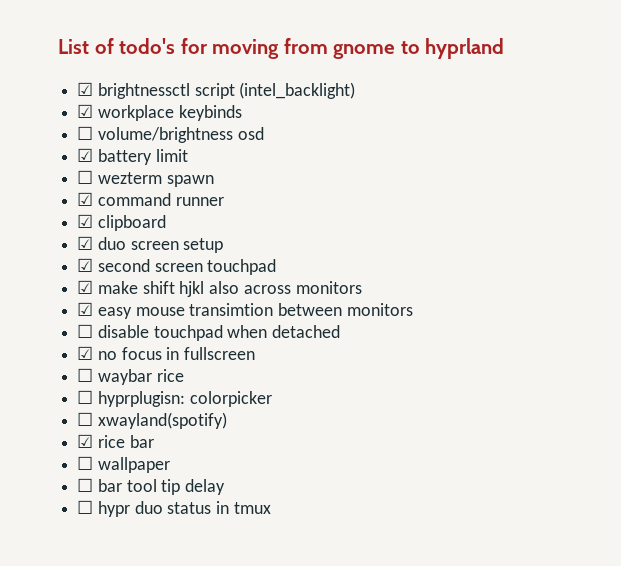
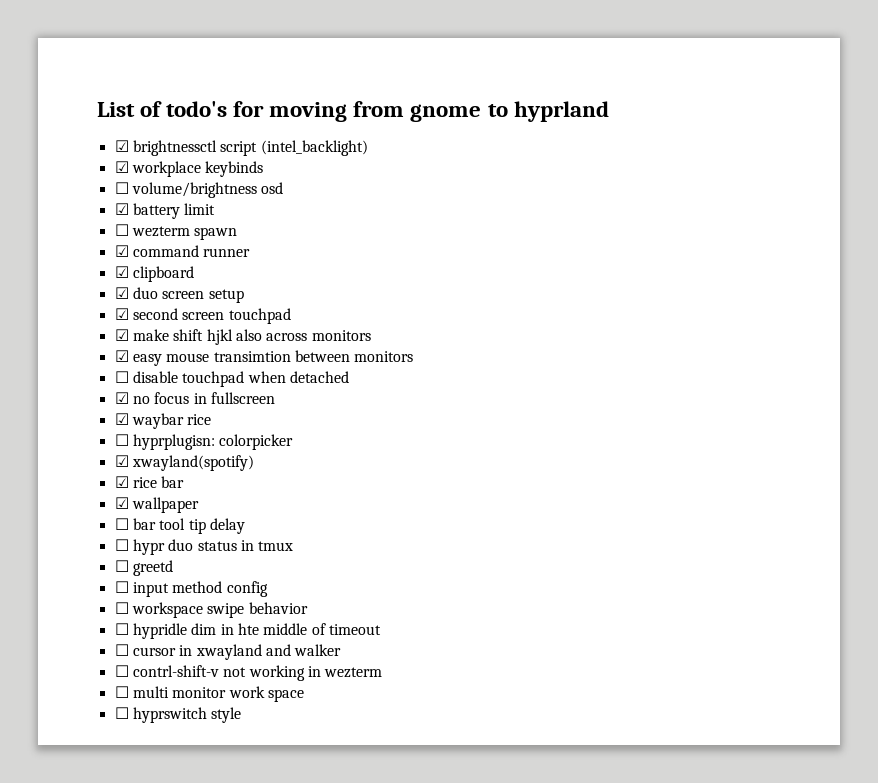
[77,368,94,382] ☐ -> [114,413,129,425] ☑
[77,412,94,426] ☐ -> [114,455,129,467] ☑
[77,456,94,470] ☐ -> [114,497,129,509] ☑
(271, 508) none -> [114,560,173,576] [114,581,268,597] [114,602,308,618] [114,623,381,639] [114,644,342,660] [114,665,383,681] [114,686,304,702] [114,707,242,723] // ☐ greetd // ☐ input method config // ☐ workspace swipe behavior // ☐ hypridle dim in hte middle of timeout // ☐ cursor in xwayland and walker // ☐ contrl-shift-v not working in wezterm // ☐ multi monitor work space // ☐ hyprswitch style

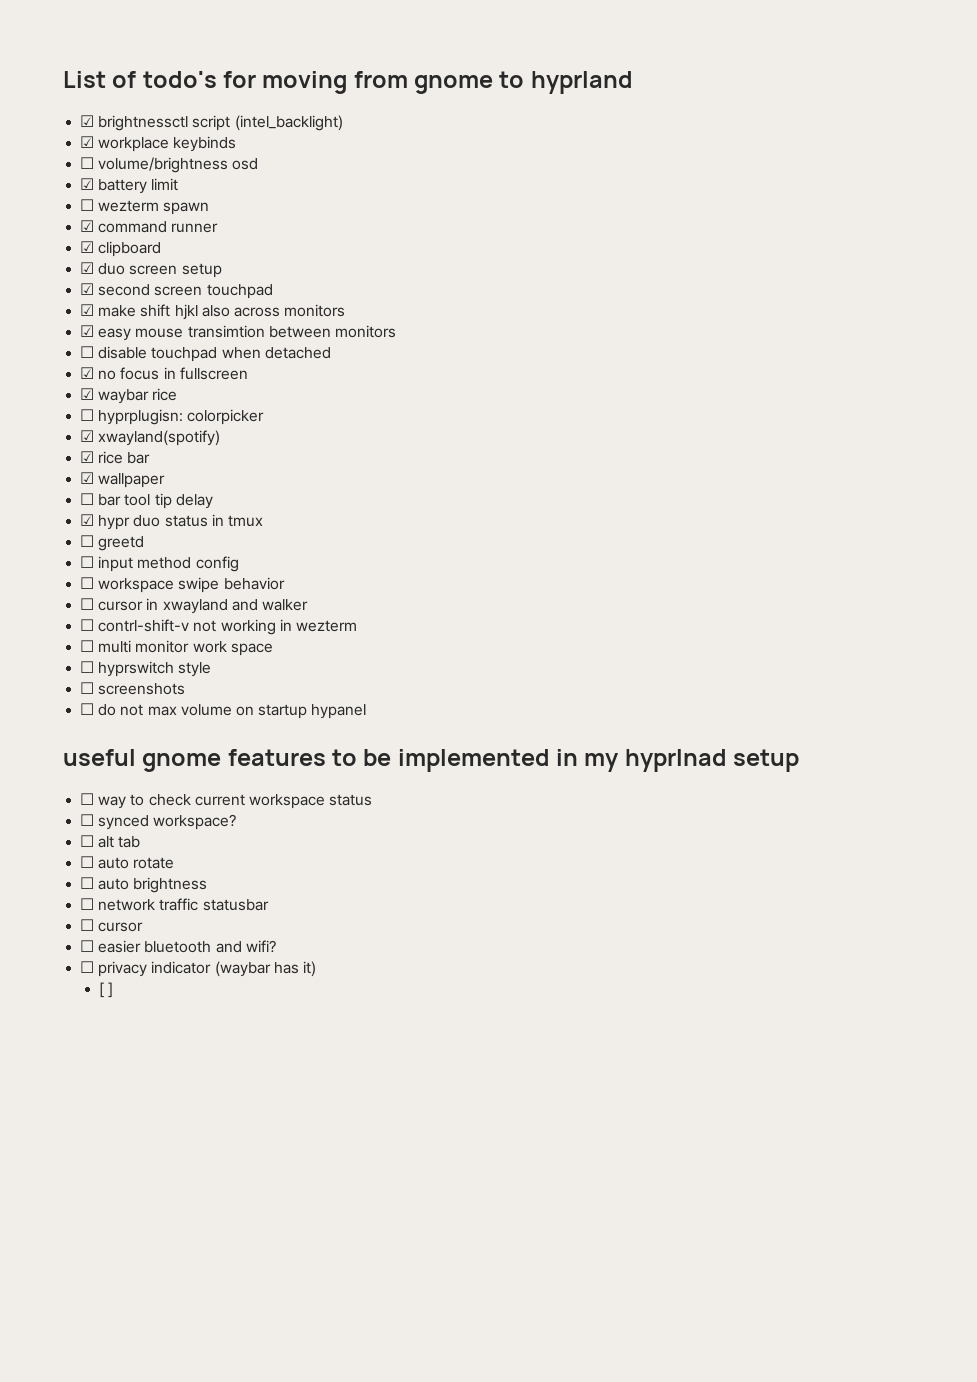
[114,539,129,551] ☐ -> [80,514,95,526] ☑
[114,623,381,639] // ☐ hypridle dim in hte middle of timeout -> (285, 583) none
(242, 715) none -> [80,682,186,695] [80,703,367,719] [63,749,800,772] [80,793,373,809] [80,814,237,830] [80,835,141,848] [80,856,175,869] [80,877,208,893] [80,898,269,911] [80,919,144,932] [80,940,276,953] [80,961,316,977] [98,982,114,998] // ☐ screenshots // ☐ do not max volume on startup hypanel // useful gnome features to be implemented in my hyprlnad setup // ☐ way to check current workspace status // ☐ synced workspace? // ☐ alt tab // ☐ auto rotate // ☐ auto brightness // ☐ network traffic statusbar // ☐ cursor // ☐ easier bluetooth and wifi? // ☐ privacy indicator (waybar has it) // [ ]

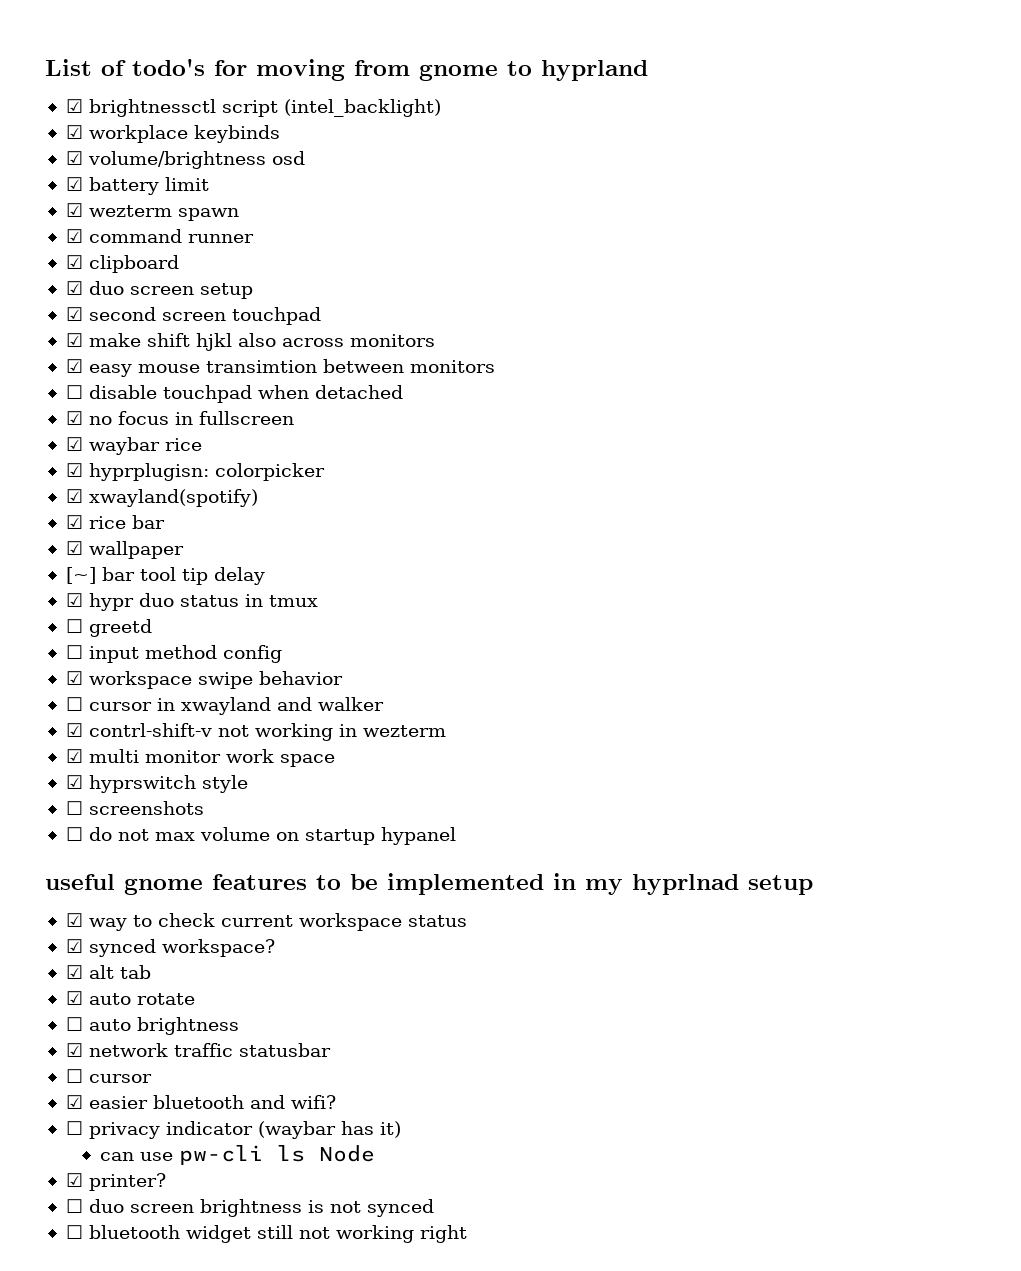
[80,157,95,169] ☐ -> [65,151,83,165] ☑
[80,199,95,211] ☐ -> [65,203,83,217] ☑
[80,409,95,421] ☐ -> [65,463,83,477] ☑
[80,493,95,505] ☐ -> [65,567,96,584] [~]
[80,577,95,589] ☐ -> [65,671,83,685] ☑
[80,619,95,631] ☐ -> [65,723,83,737] ☑
[80,640,95,652] ☐ -> [65,749,83,763] ☑
[80,661,95,673] ☐ -> [65,775,83,789] ☑
[80,793,95,805] ☐ -> [65,913,83,927] ☑
[80,814,95,826] ☐ -> [65,939,83,953] ☑
[80,835,95,847] ☐ -> [65,965,83,979] ☑
[80,856,95,868] ☐ -> [65,991,83,1005] ☑
[80,898,95,910] ☐ -> [65,1043,83,1057] ☑
[80,940,95,952] ☐ -> [65,1095,83,1109] ☑
[98,982,114,998] [ ] -> [100,1145,376,1165] [65,1173,166,1191] [65,1199,434,1217] [65,1225,467,1243] can use pw-cli ls Node // ☑ printer? // ☐ duo screen brightness is not synced // ☐ bluetooth widget still not working right

